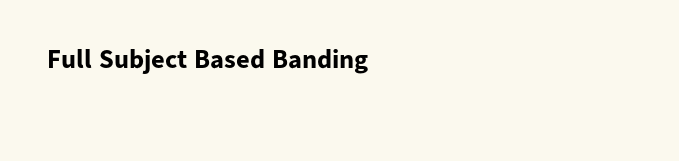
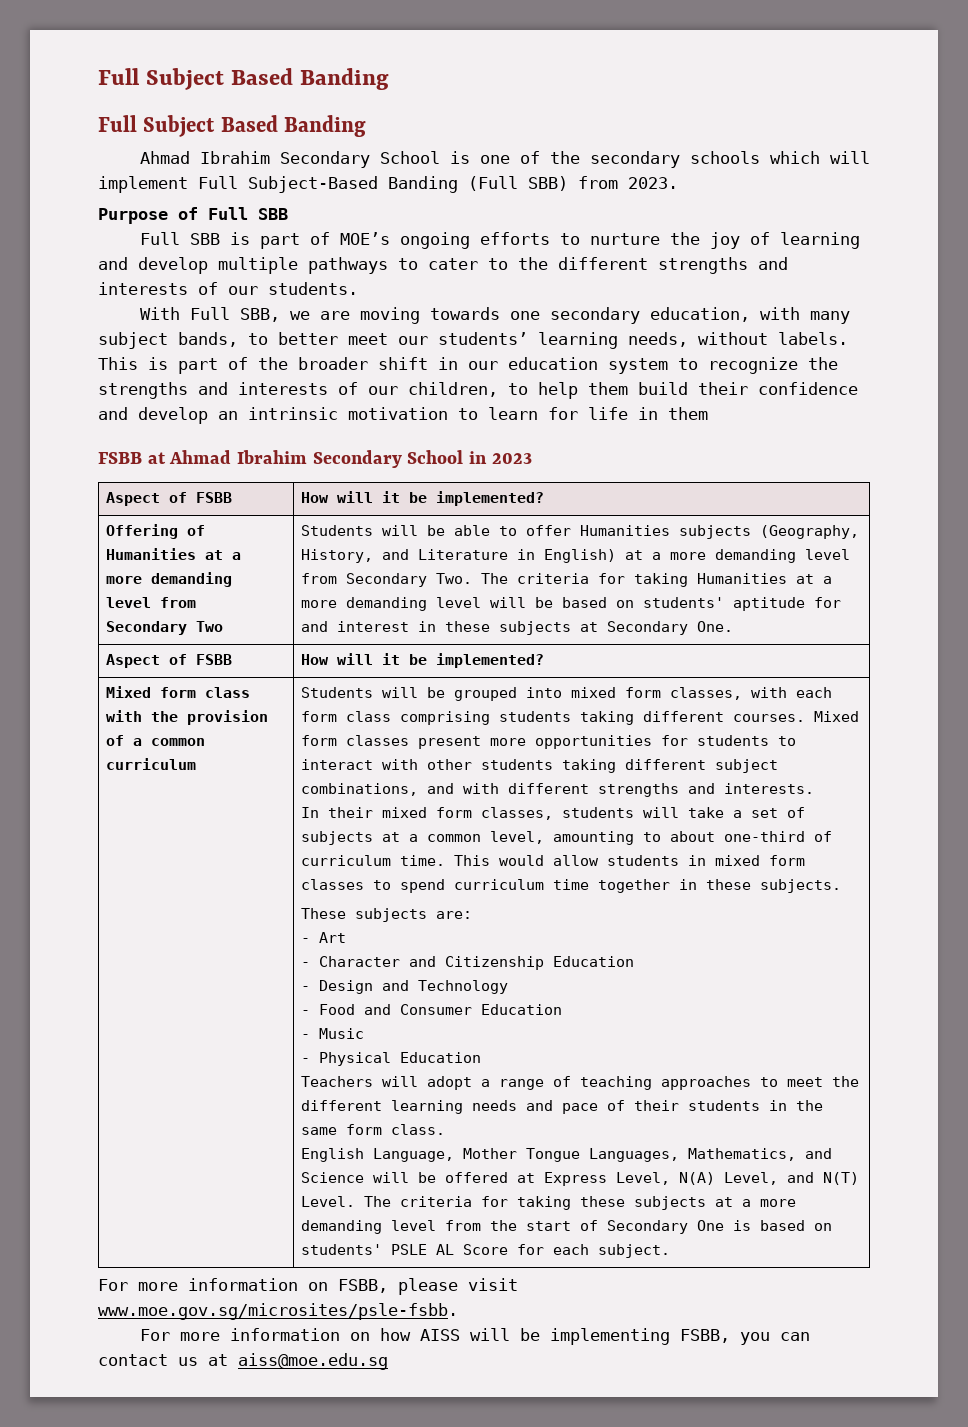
[47,49,369,74] Full Subject Based Banding -> [98,68,389,90] [98,115,367,137] [139,151,870,168] [98,176,678,193] [98,207,288,224] [139,232,860,249] [98,257,788,274] [98,282,358,295] [139,307,850,324] [98,332,848,349] [98,357,838,374] [98,382,858,399] [98,407,708,424] [98,450,532,468] [106,492,233,506] [301,491,545,506] [106,524,206,539] [106,548,242,560] [106,572,233,587] [106,597,197,608] [106,621,224,635] [301,525,860,539] [301,549,851,563] [301,573,833,587] [301,597,842,611] [301,621,734,635] [106,654,233,668] [301,653,545,668] [106,686,251,698] [106,710,269,725] [106,735,206,746] [106,758,197,770] [301,687,833,701] [301,711,860,725] [301,735,797,749] [301,759,779,773] [301,783,815,797] [301,807,806,820] [301,831,833,845] [301,855,806,866] [301,879,842,893] [301,908,473,922] [301,932,347,943] [301,956,635,970] [301,980,509,994] [301,1004,563,1015] [301,1028,365,1039] [301,1052,482,1066] [301,1076,860,1090] [301,1100,824,1114] [301,1124,446,1135] [301,1148,833,1162] [301,1172,860,1186] [301,1196,797,1210] [301,1220,833,1234] [301,1244,671,1258] [98,1278,518,1295] [98,1303,458,1320] [139,1328,810,1345] [98,1353,388,1370] Full Subject Based Banding // Full Subject Based Banding // Ahmad Ibrahim Secondary School is one of the secondary schools which will implement Full Subject-Based Banding (Full SBB) from 2023. // Purpose of Full SBB // Full SBB is part of MOE’s ongoing efforts to nurture the joy of learning and develop multiple pathways to cater to the different strengths and interests of our students. // With Full SBB, we are moving towards one secondary education, with many subject bands, to better meet our students’ learning needs, without labels. This is part of the broader shift in our education system to recognize the strengths and interests of our children, to help them build their confidence and develop an intrinsic motivation to learn for life in them // FSBB at Ahmad Ibrahim Secondary School in 2023 // Aspect of FSBB | How will it be implemented? // Offering of Humanities at a more demanding level from Secondary Two | Students will be able to offer Humanities subjects (Geography, History, and Literature in English) at a more demanding level from Secondary Two. The criteria for taking Humanities at a more demanding level will be based on students' aptitude for and interest in these subjects at Secondary One. // Aspect of FSBB | How will it be implemented? // Mixed form class with the provision of a common curriculum | Students will be grouped into mixed form classes, with each form class comprising students taking different courses. Mixed form classes present more opportunities for students to interact with other students taking different subject combinations, and with different strengths and interests. // In their mixed form classes, students will take a set of subjects at a common level, amounting to about one-third of curriculum time. This would allow students in mixed form classes to spend curriculum time together in these subjects. // These subjects are: // - Art // - Character and Citizenship Education // - Design and Technology // - Food and Consumer Education // - Music // - Physical Education // Teachers will adopt a range of teaching approaches to meet the different learning needs and pace of their students in the same form class. // English Language, Mother Tongue Languages, Mathematics, and Science will be offered at Express Level, N(A) Level, and N(T) Level. The criteria for taking these subjects at a more demanding level from the start of Secondary One is based on students' PSLE AL Score for each subject. // For more information on FSBB, please visit www.moe.gov.sg/microsites/psle-fsbb. // For more information on how AISS will be implementing FSBB, you can contact us at aiss@moe.edu.sg

